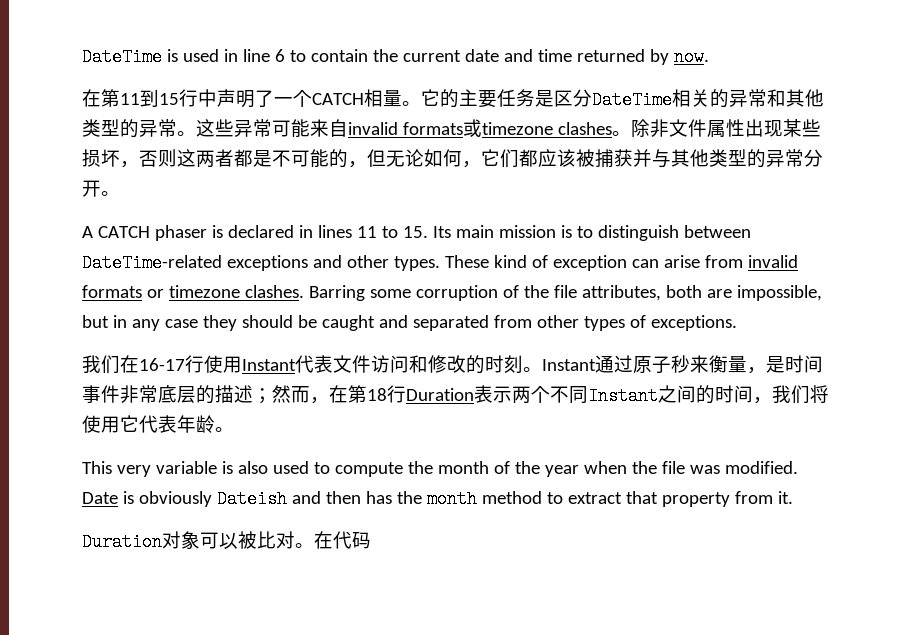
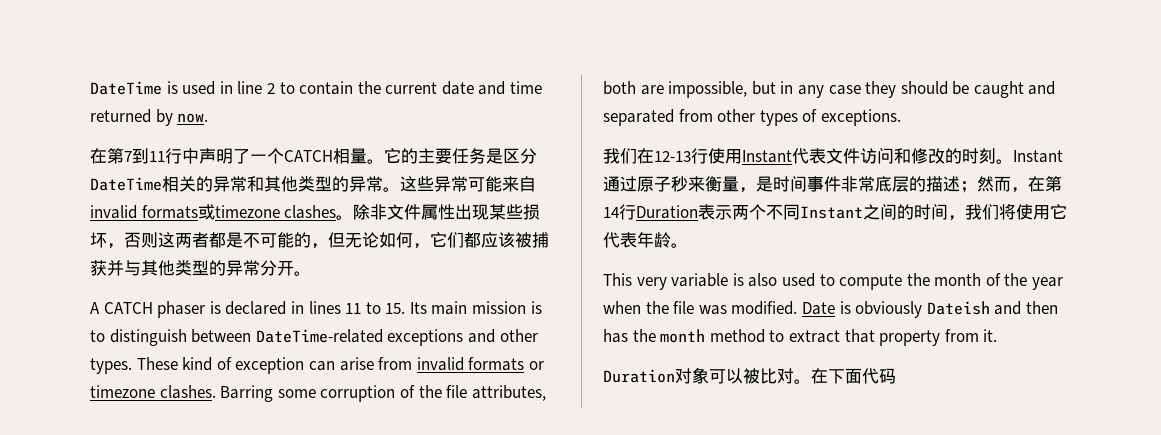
[274,49,285,62] 6 -> [266,83,275,94] 2
[120,89,179,107] 11到15 -> [124,148,165,164] 7到11
[139,358,185,371] 16-17 -> [654,151,691,162] 12-13
[367,388,387,401] 18 -> [603,207,619,218] 14
(333, 540) none -> [828,368,862,384] 下面

